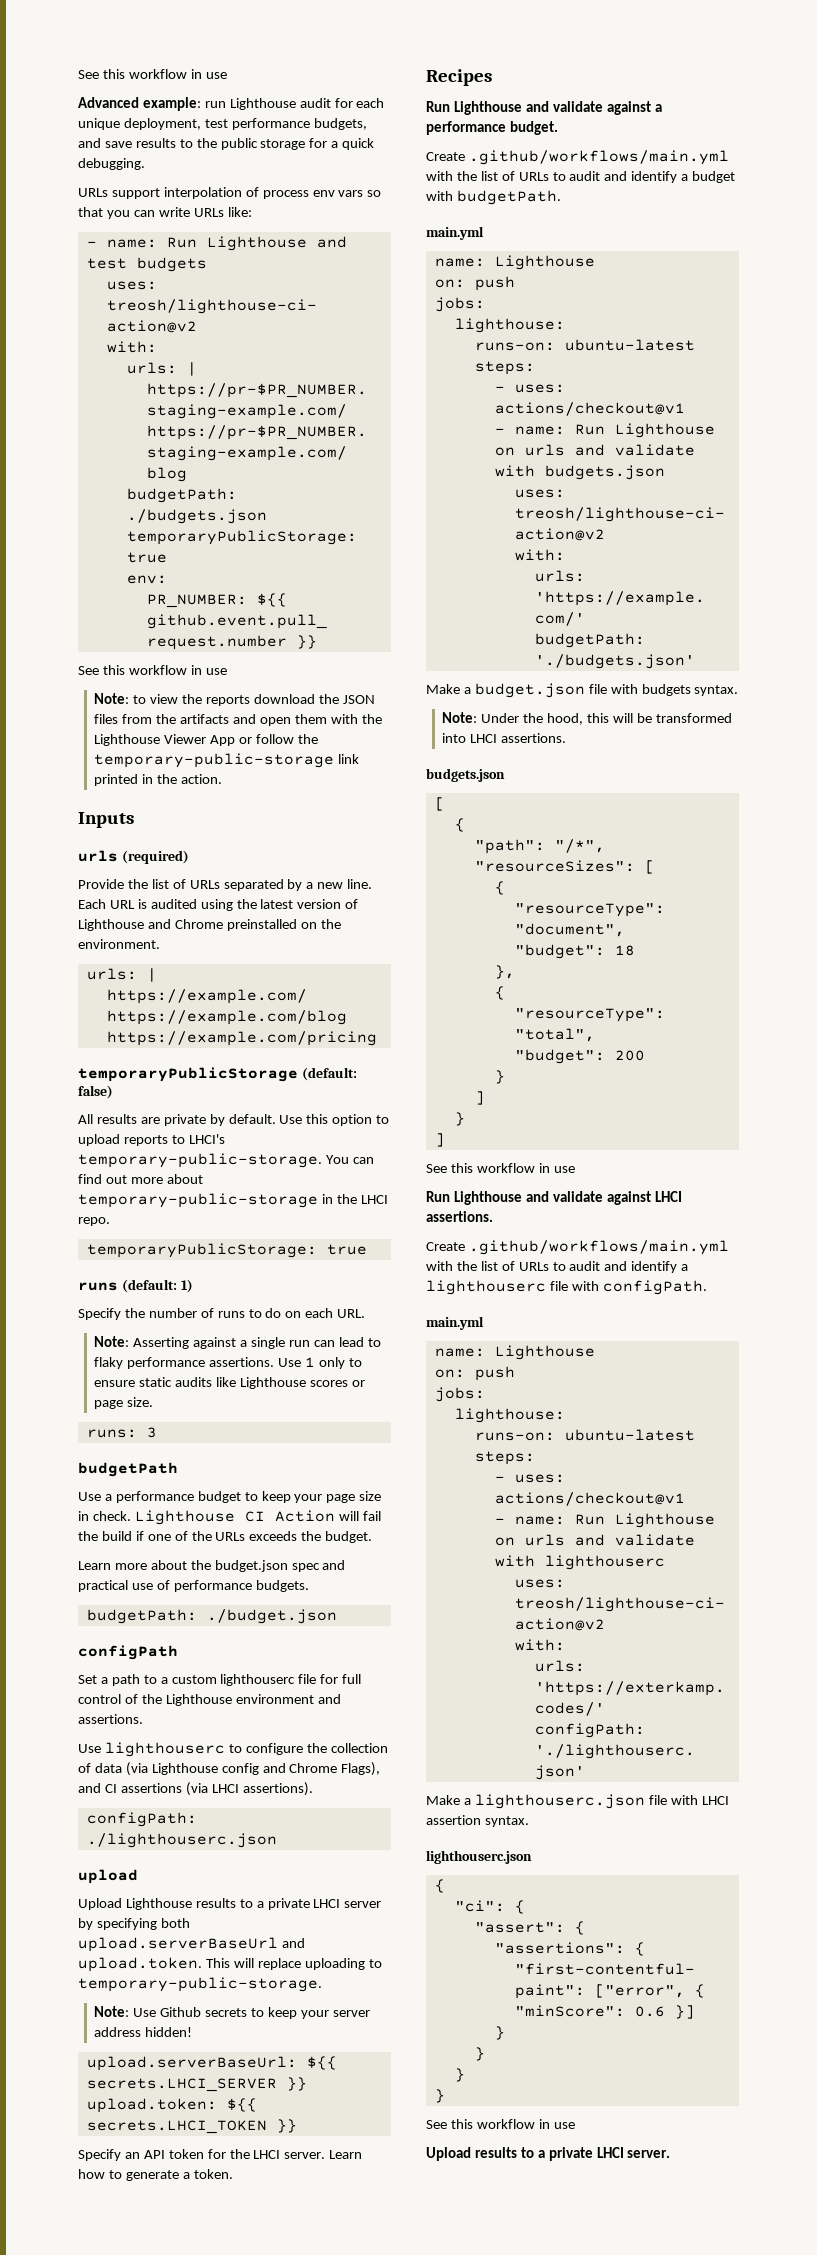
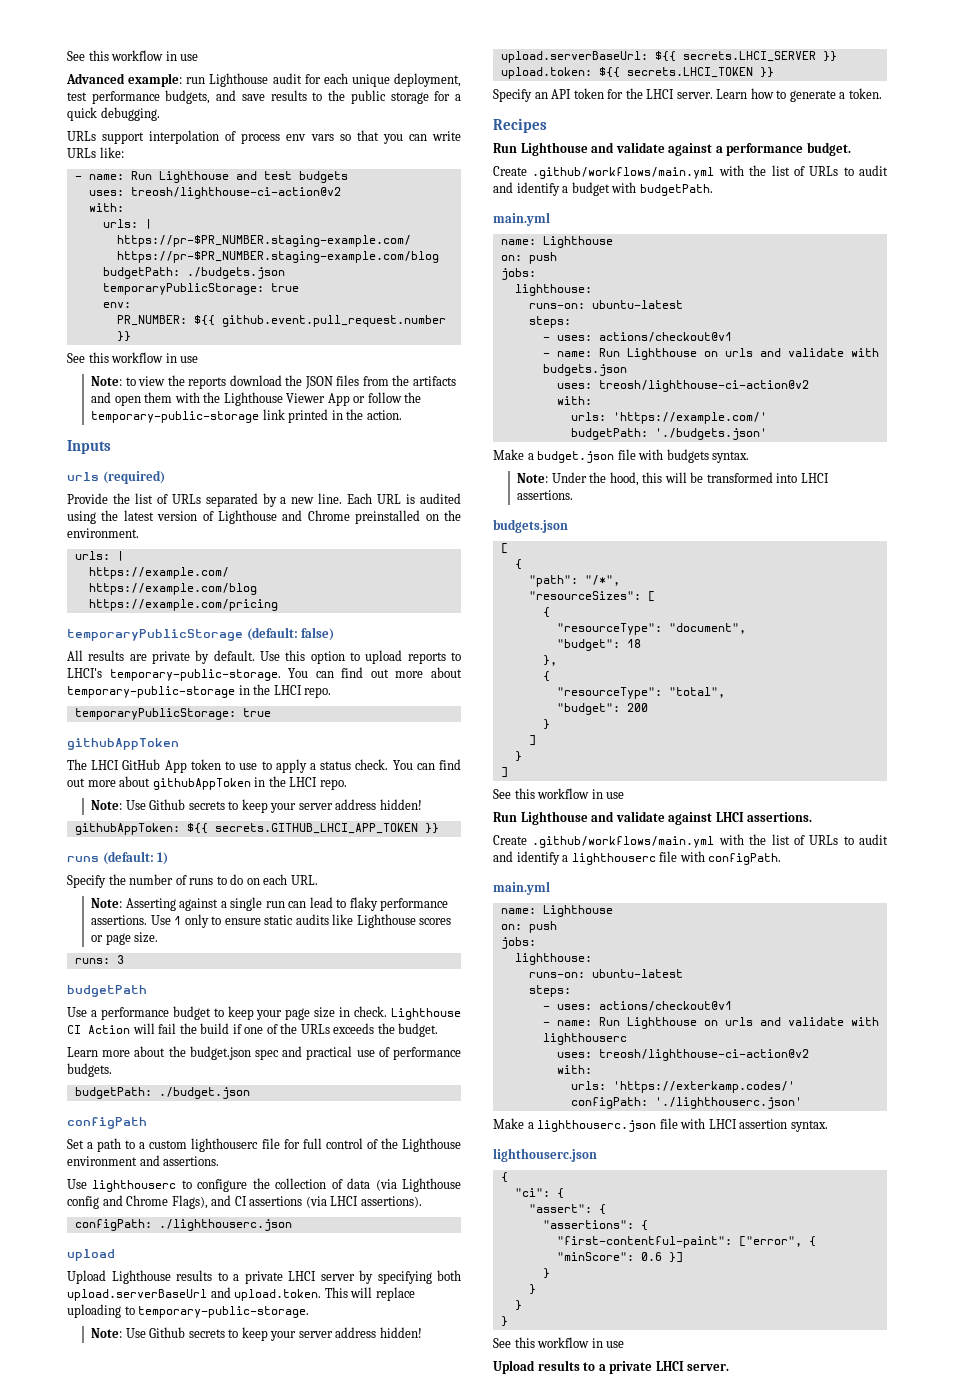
(367, 1249) none -> [67,738,179,750] [67,759,462,773] [67,776,347,790] [91,799,422,813] [74,823,439,835] // githubAppToken // The LHCI GitHub App token to use to apply a status check. You can find out more about githubAppToken in the LHCI repo. // Note: Use Github secrets to keep your server address hidden! // githubAppToken: ${{ secrets.GITHUB_LHCI_APP_TOKEN }}

